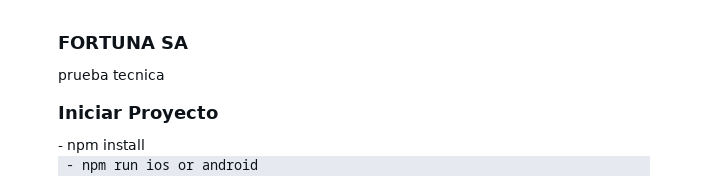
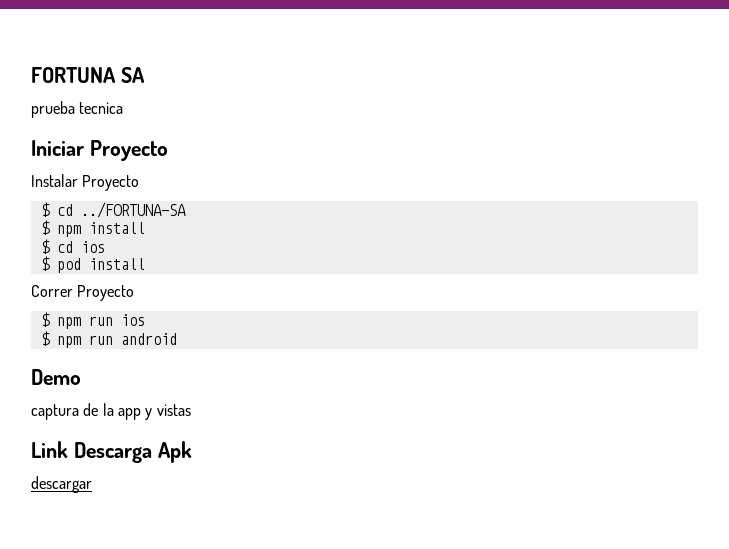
[58,139,145,153] [66,159,259,173] - npm install // - npm run ios or android -> [31,174,140,191] [40,202,186,218] [40,220,145,237] [40,239,105,254] [40,256,145,273] [31,285,135,301] [40,312,145,329] [40,331,177,348] [31,369,81,385] [31,403,191,420] [31,441,192,463] [31,476,92,493] Instalar Proyecto // $ cd ../FORTUNA-SA // $ npm install // $ cd ios // $ pod install // Correr Proyecto // $ npm run ios // $ npm run android // Demo // captura de la app y vistas // Link Descarga Apk // descargar

